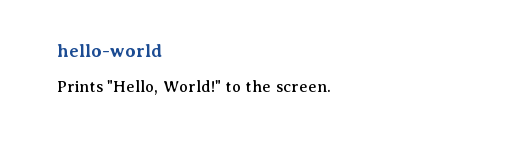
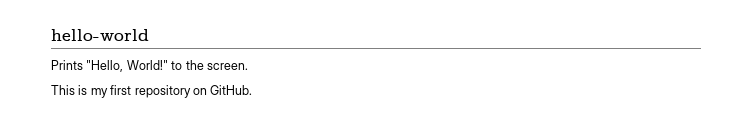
(331, 88) none -> [51,85,253,98] // This is my first repository on GitHub.

